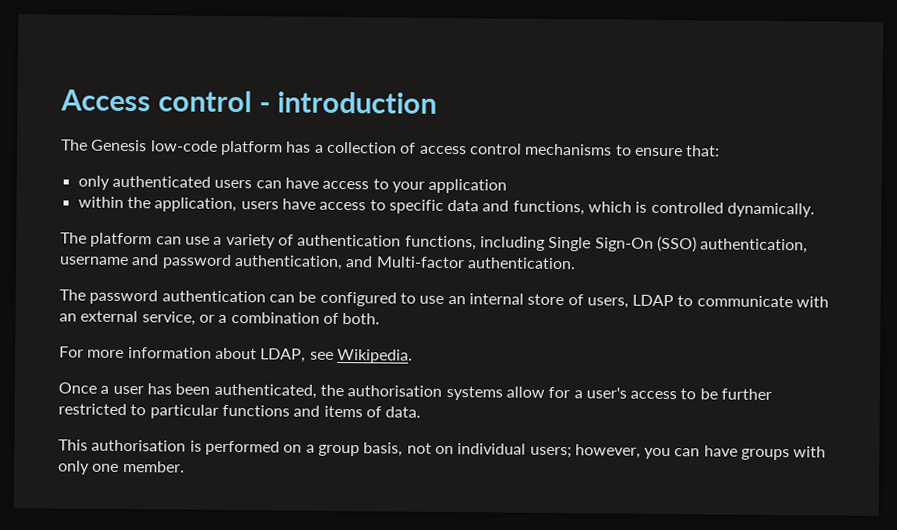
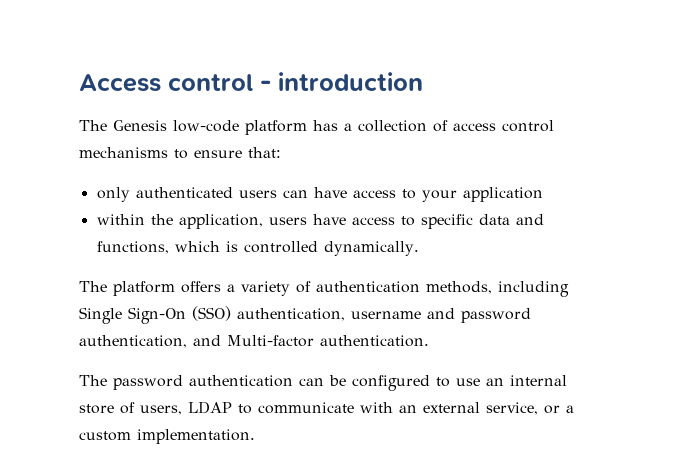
[155,236,210,245] can use -> [181,281,221,293] offers
[404,235,477,251] functions, -> [426,281,492,294] methods,
[230,311,381,325] [59,346,413,364] [58,382,773,401] [58,403,422,419] [58,439,827,461] [58,460,185,475] combination of both. // For more information about LDAP, see Wikipedia. // Once a user has been authenticated, the authorisation systems allow for a user's access to be further restricted to particular functions and items of data. // This authorisation is performed on a group basis, not on individual users; however, you can have groups with only one member. -> [79,429,255,444] custom implementation.

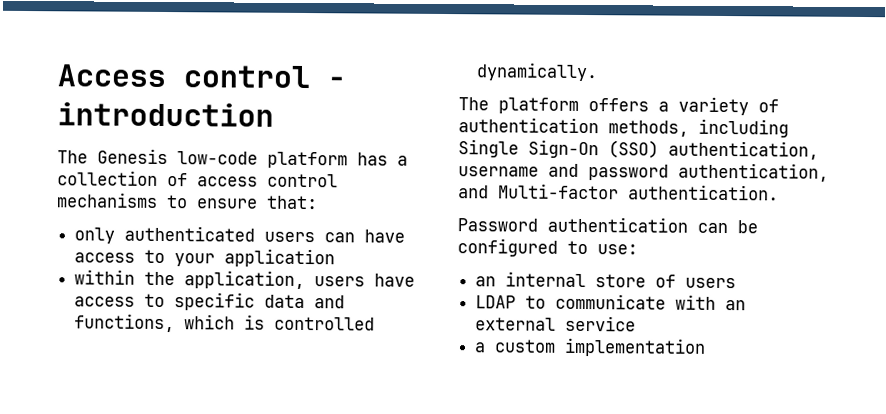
[79,375,183,390] The password -> [457,218,538,232] Password
[456,378,480,386] use -> [597,244,638,255] use: //
[140,405,182,415] users, -> [685,277,737,289] users //
[486,402,560,415] service, or -> [565,315,637,332] service //
[137,429,255,444] implementation. -> [564,337,707,357] implementation

